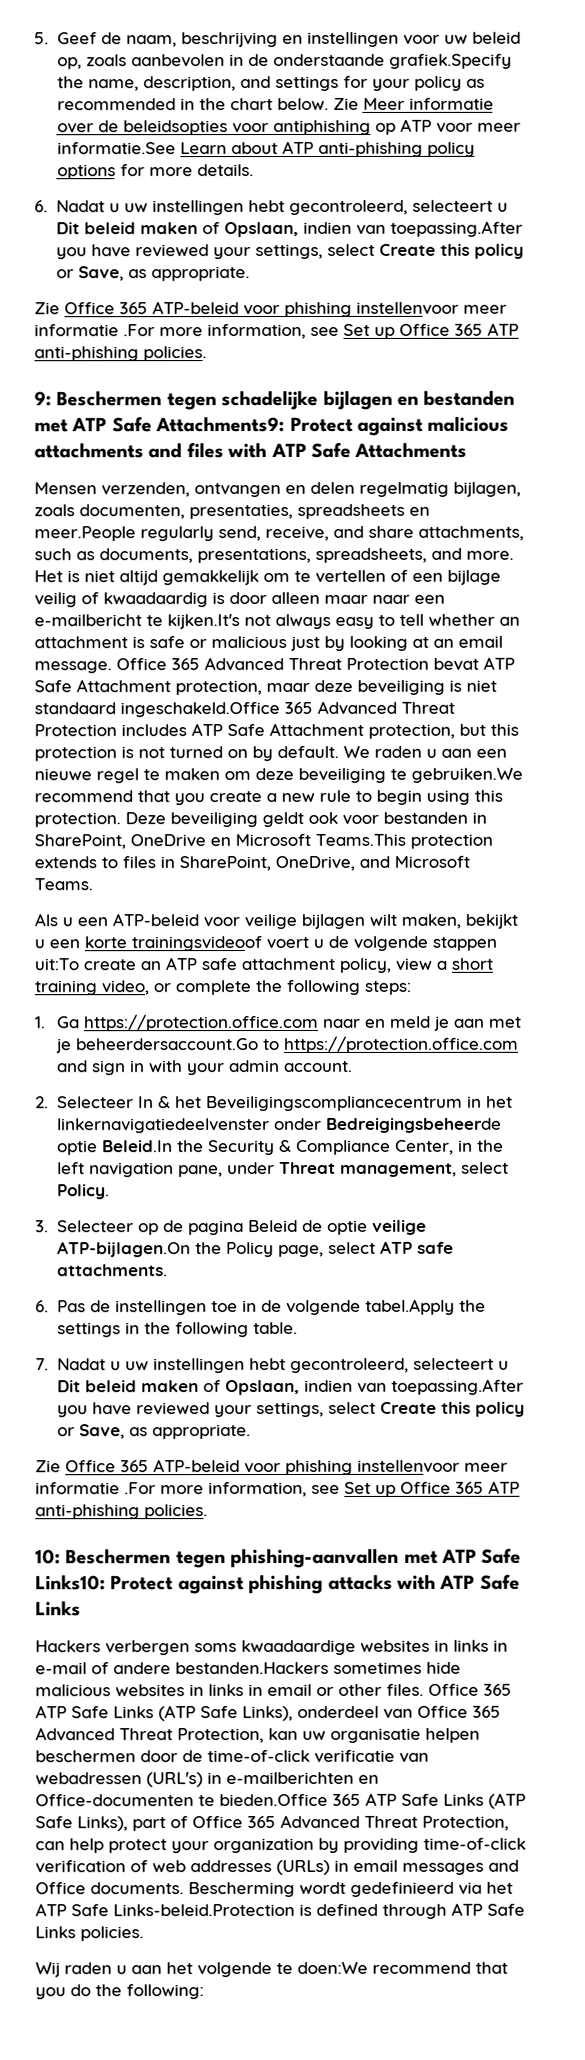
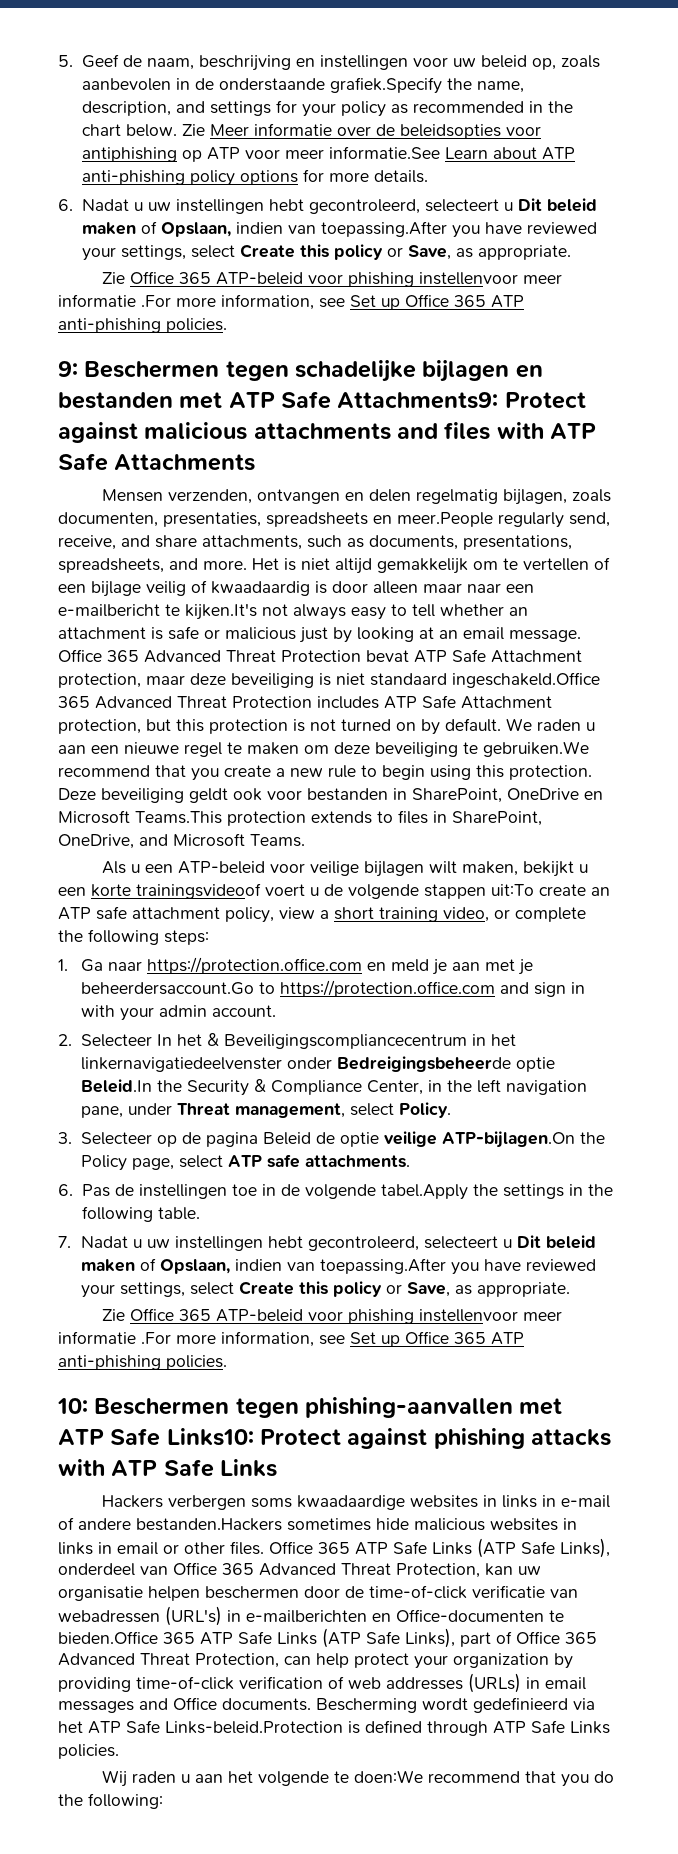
[82,1013,360,1032] https://protection.office.com naar -> [108,957,363,974] naar https://protection.office.com
[157,1096,202,1109] & het -> [177,1033,220,1046] het &

